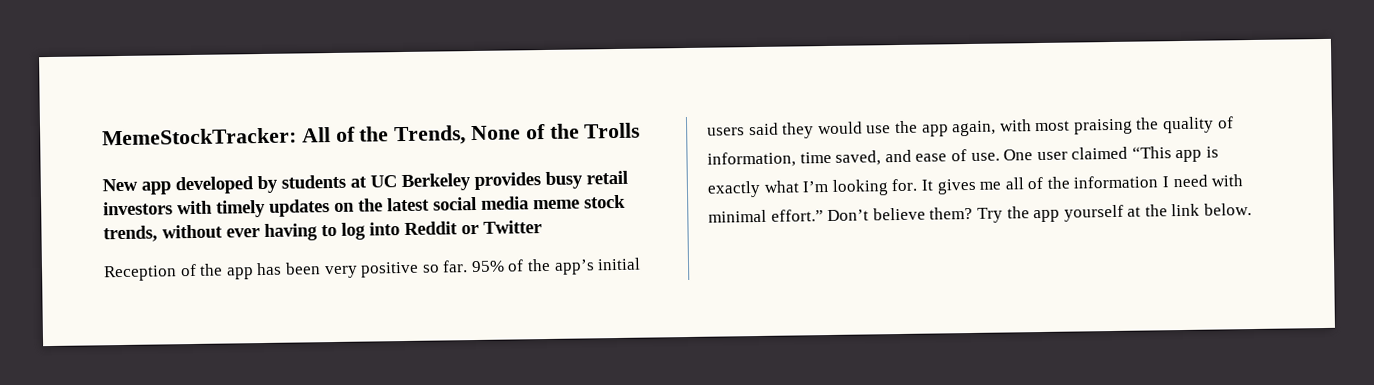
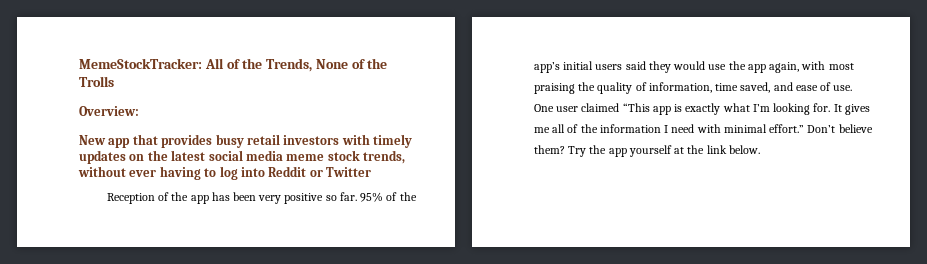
(641, 130) none -> [79,106,139,116] // Overview:
[175,173,471,195] developed by students at UC Berkeley -> [132,134,158,145] that

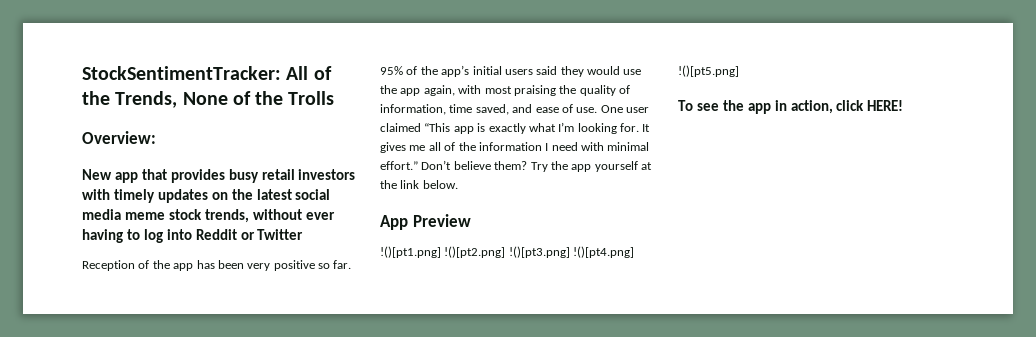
[79,58,202,69] MemeStockTracker: -> [82,66,281,80] StockSentimentTracker:
(760, 149) none -> [380,214,471,230] [380,246,635,258] [678,65,739,77] [678,100,904,114] // App Preview // !()[pt1.png] !()[pt2.png] !()[pt3.png] !()[pt4.png] !()[pt5.png] // To see the app in action, click HERE!

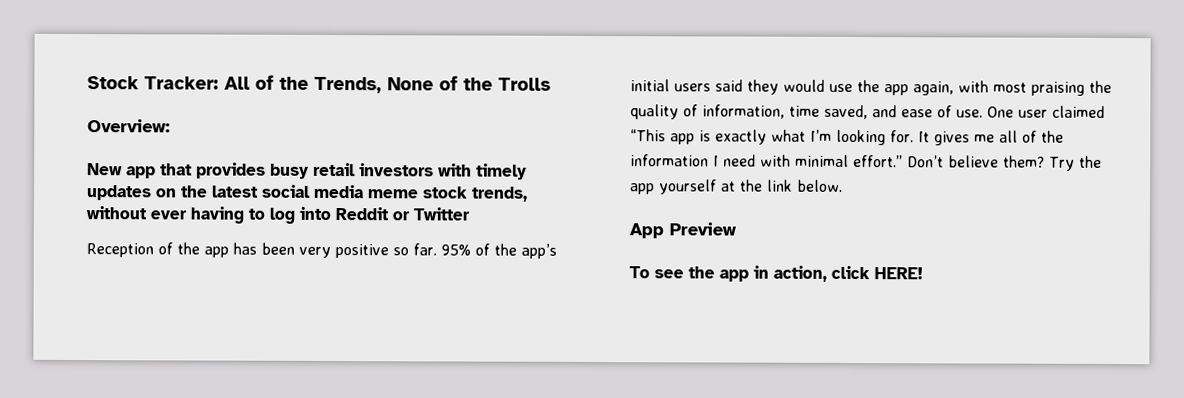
[82,66,281,80] StockSentimentTracker: -> [87,76,219,90] Stock Tracker:
[380,246,635,258] [678,65,739,77] // !()[pt1.png] !()[pt2.png] !()[pt3.png] !()[pt4.png] !()[pt5.png] -> (737, 229) none

